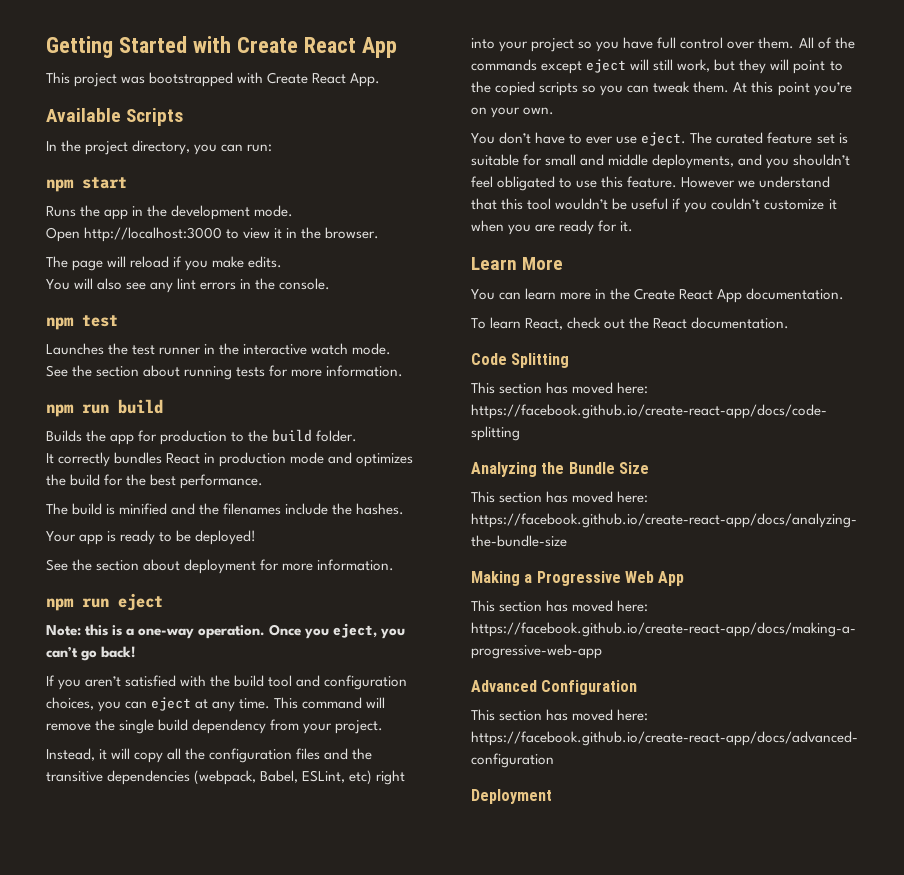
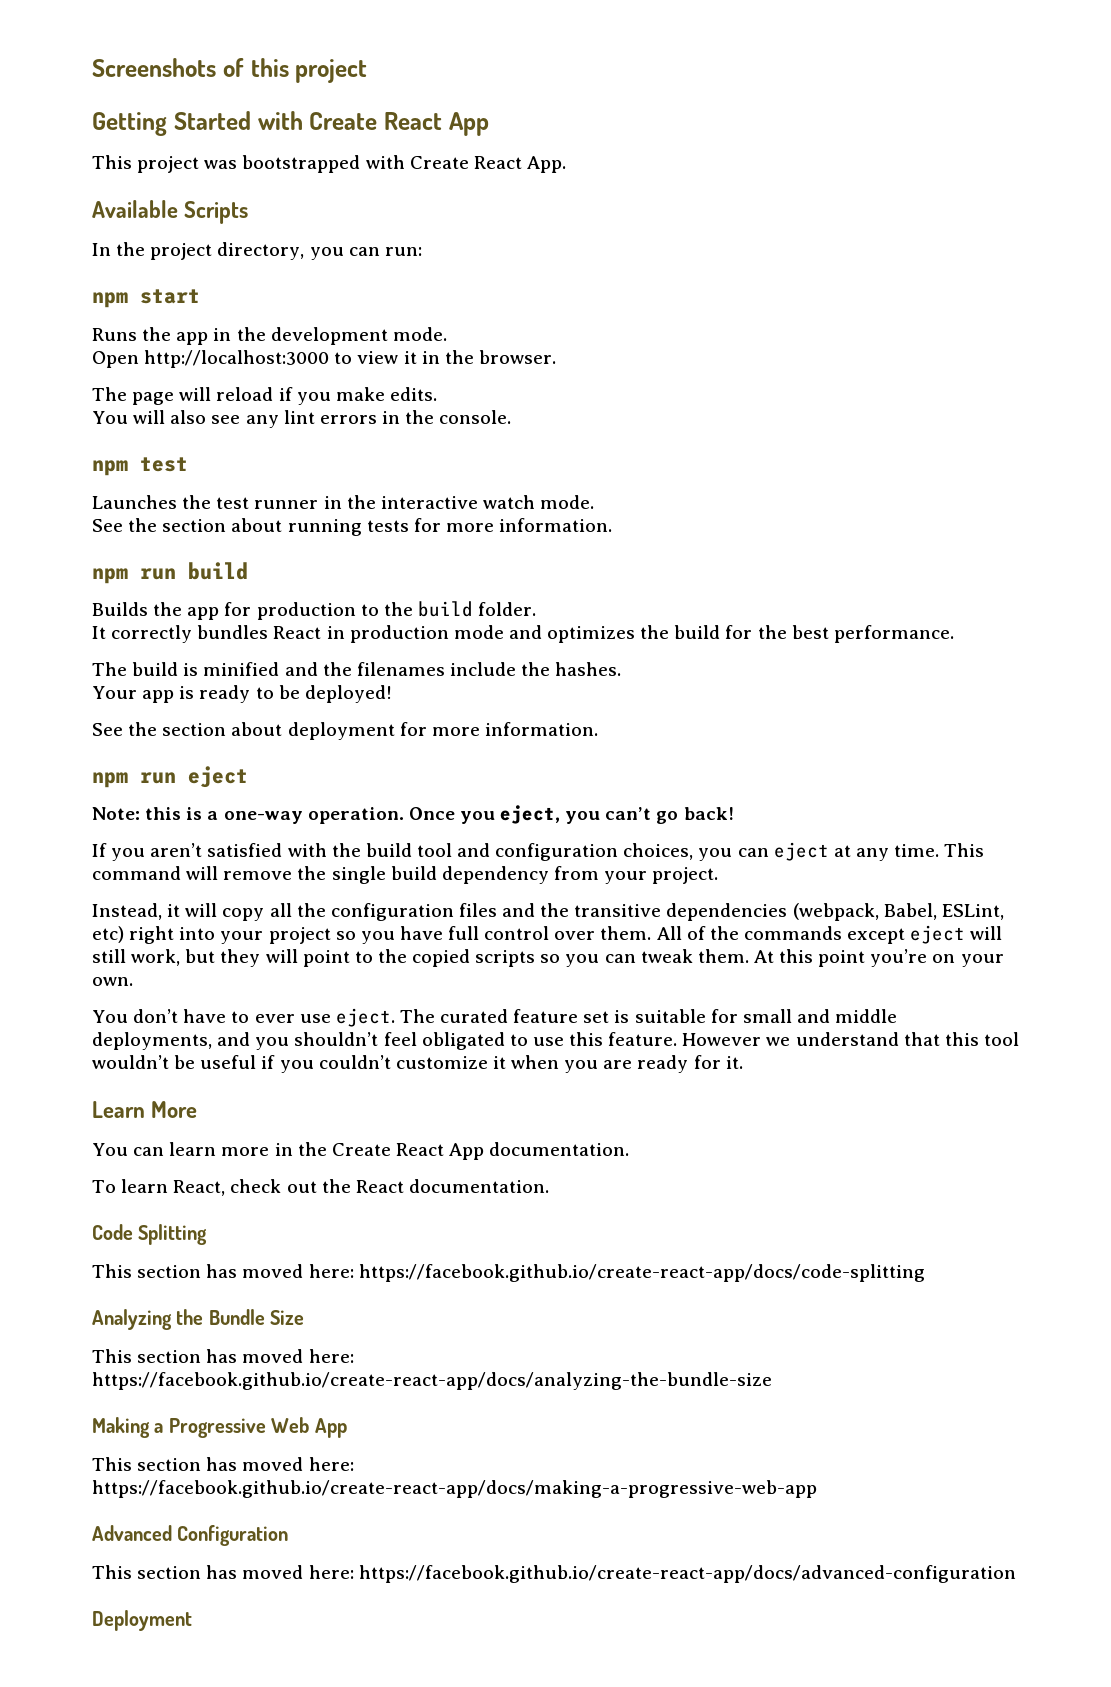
(46, 47) none -> [92,58,368,83] Screenshots of this project //

